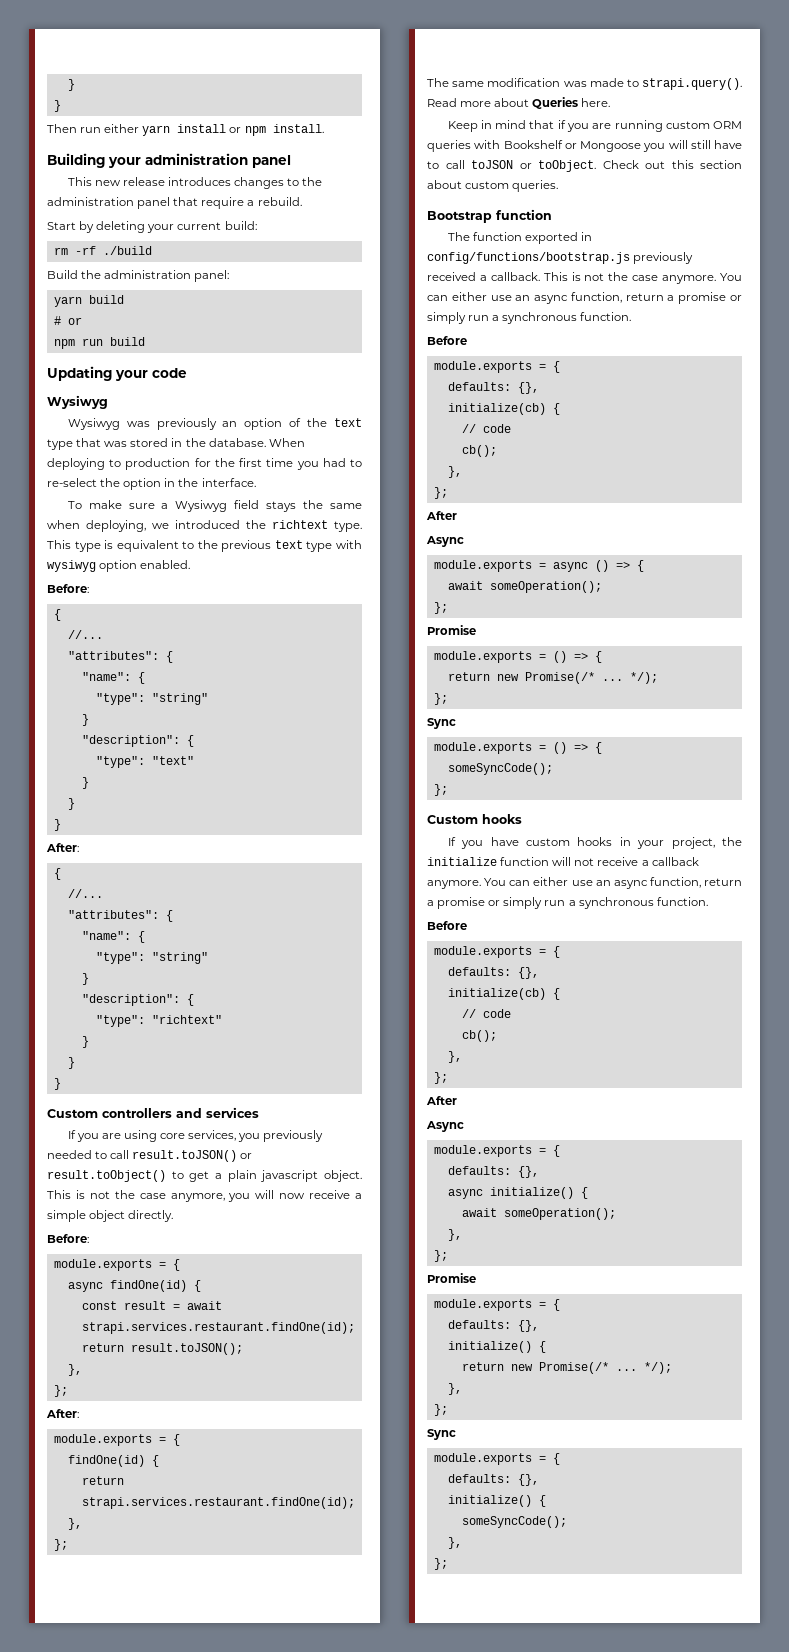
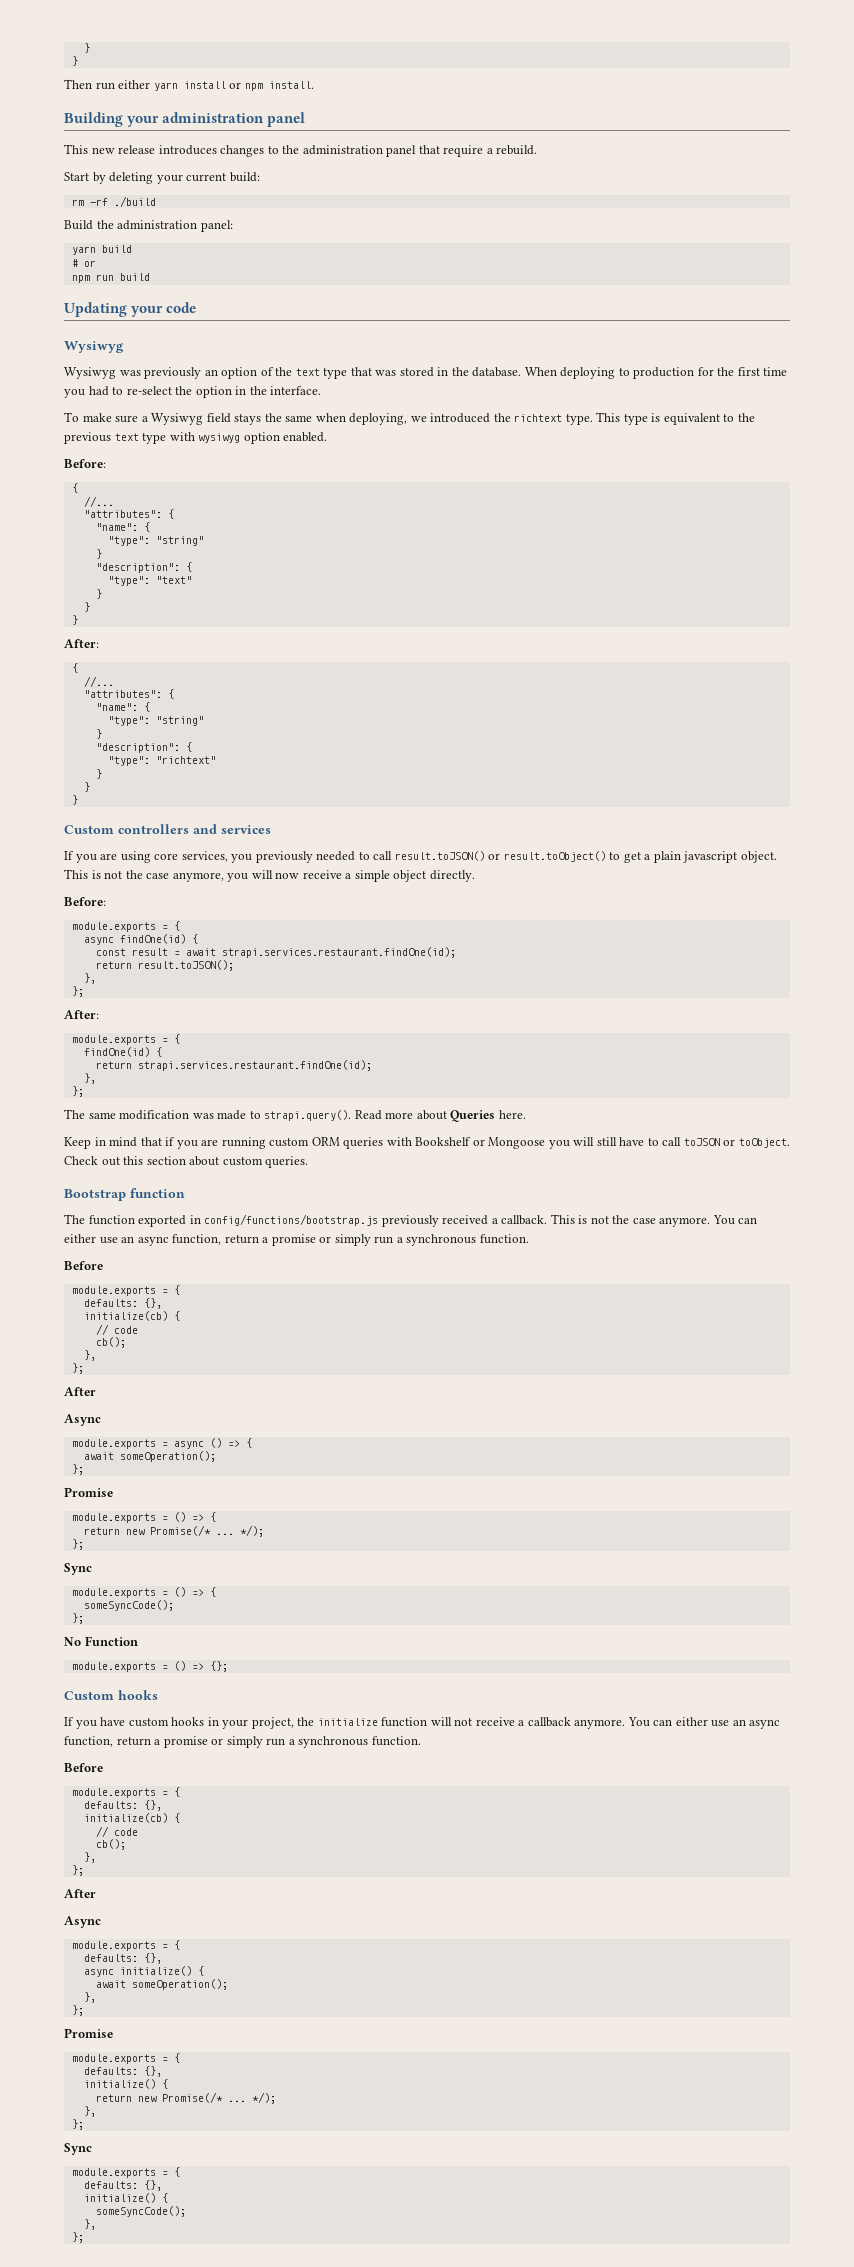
(448, 790) none -> [64,1636,138,1646] [71,1661,228,1672] // No Function // module.exports = () => {};

